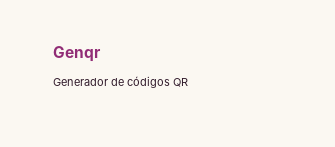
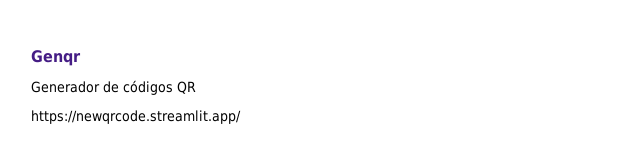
(188, 82) none -> [31,110,241,124] // https://newqrcode.streamlit.app/

